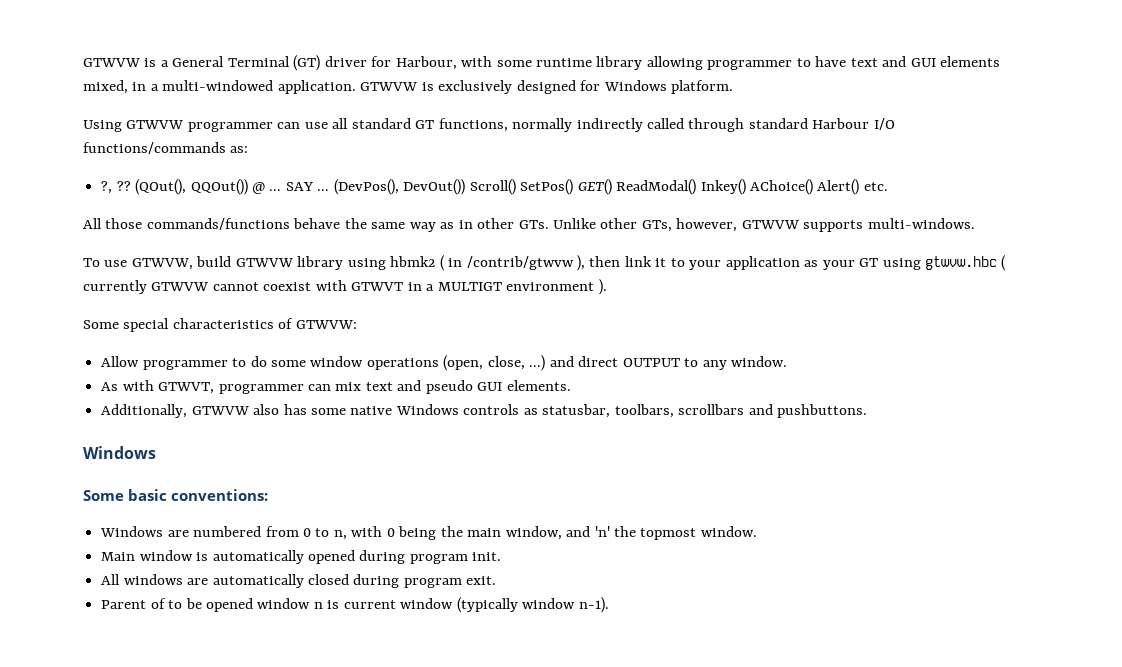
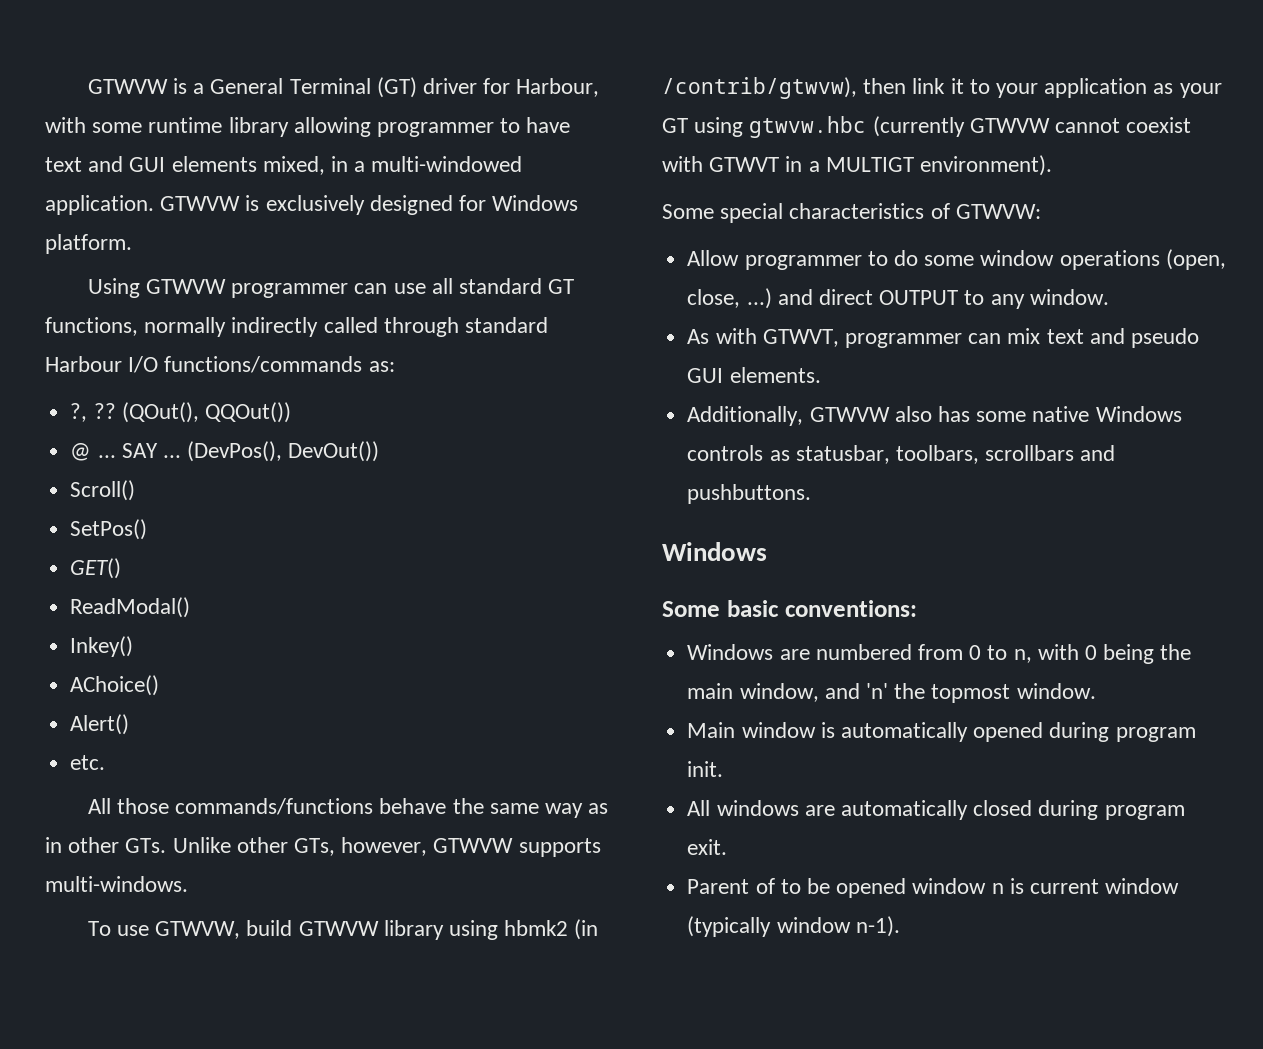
(248, 187) none -> (291, 412) //
(466, 187) none -> (380, 451) //
(516, 187) none -> (136, 490) //
(574, 187) none -> (148, 529) //
(612, 187) none -> (122, 568) //
(697, 187) none -> (191, 607) //
(746, 187) none -> (134, 646) //
(813, 187) none -> (160, 685) //
(860, 187) none -> (130, 724) //
[439,255,586,271] ( in /contrib/gtwvw ), -> [574,919,599,940] [662,77,857,99] (in /contrib/gtwvw),
[1001,255,1007,271] [83,280,147,294] ( currently -> [872,116,965,137] (currently
[506,279,607,295] environment ). -> [920,155,1053,176] environment).

